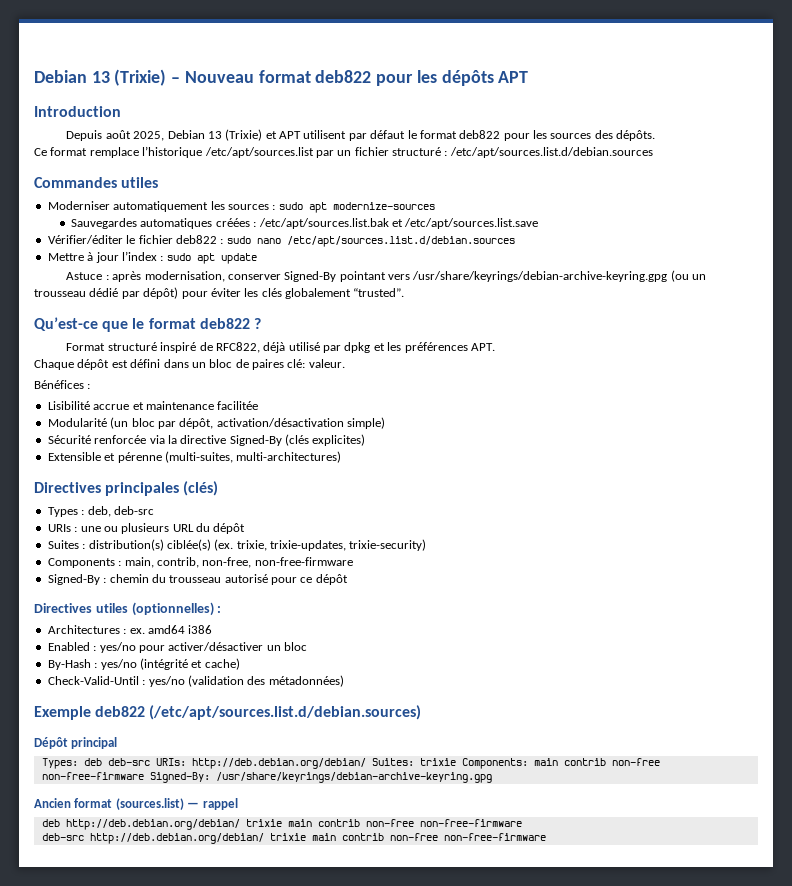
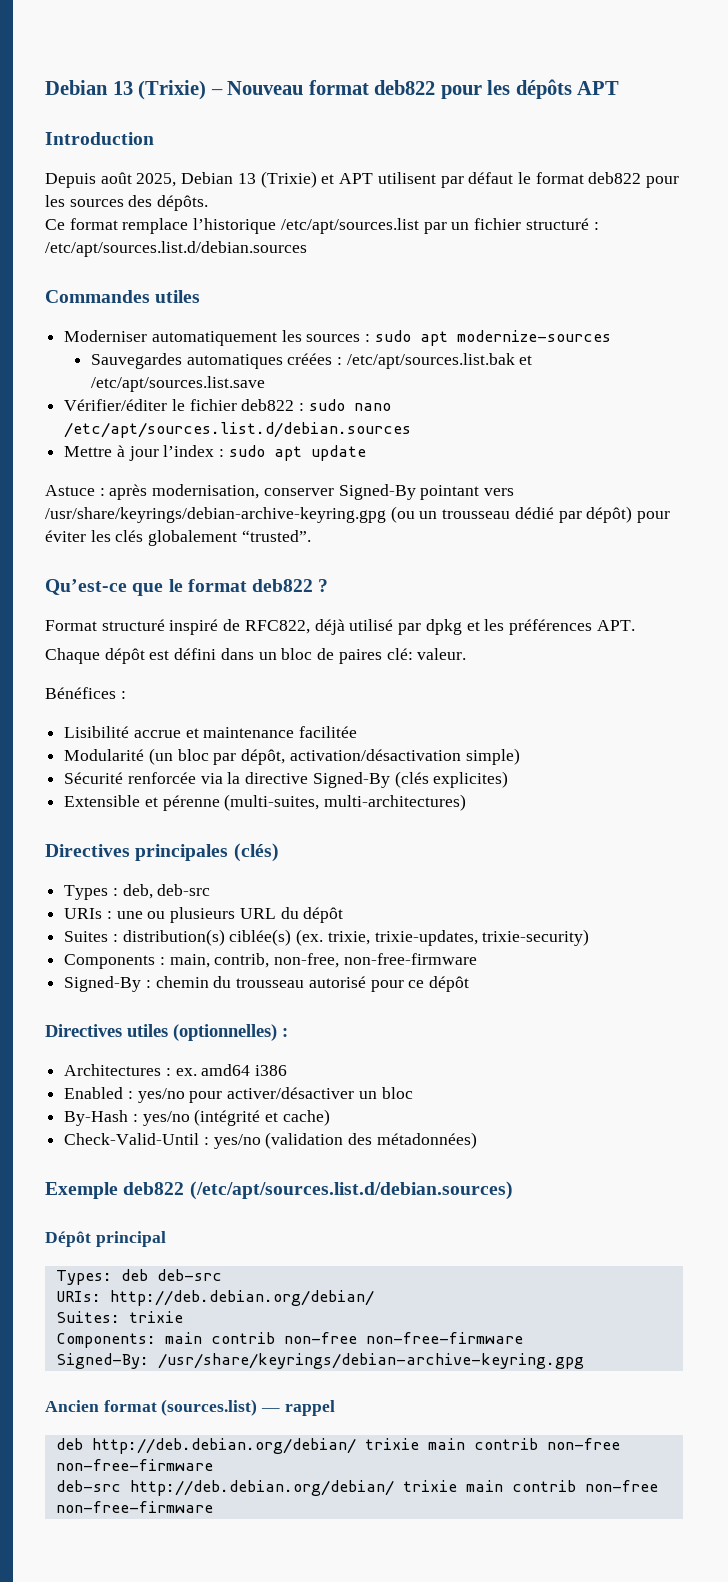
(150, 762) none -> (222, 1275) //
(366, 763) none -> (374, 1298) //
(456, 762) none -> (183, 1317) //
(144, 776) none -> (523, 1338) //

